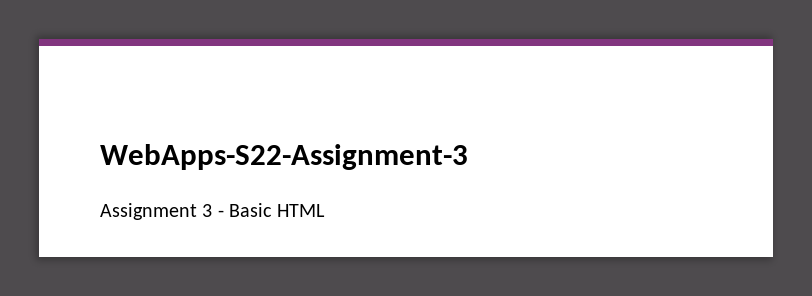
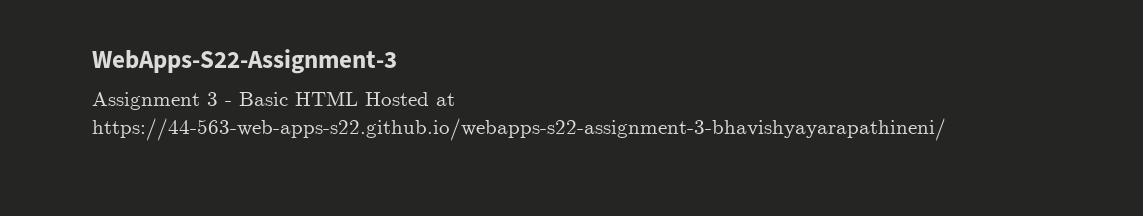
(325, 210) none -> [365,92,455,106] [92,118,946,141] Hosted at https://44-563-web-apps-s22.github.io/webapps-s22-assignment-3-bhavishyayarapathineni/

